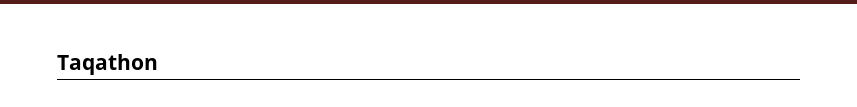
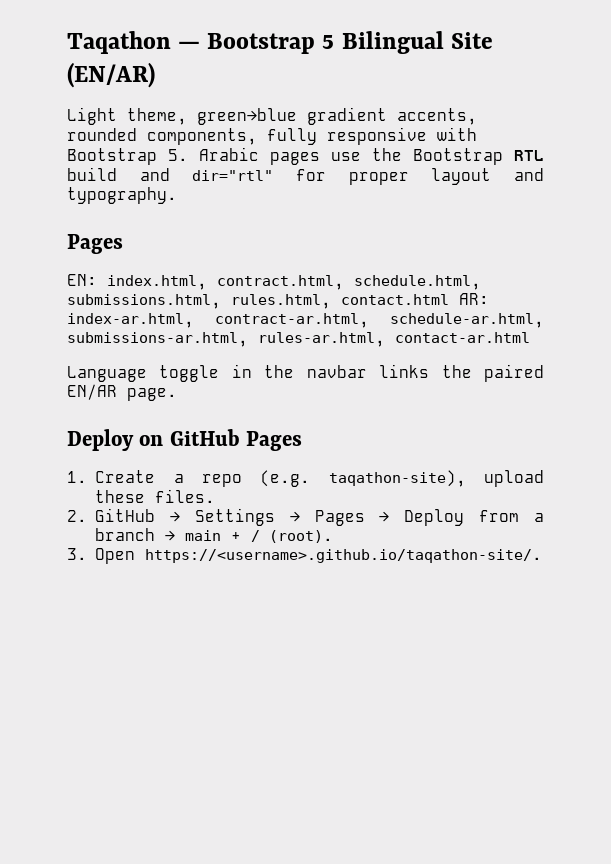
(158, 64) none -> [178,31,493,54] [67,62,155,88] [67,107,477,125] [67,127,477,145] [67,147,544,165] [67,167,544,185] [67,187,177,204] [67,234,123,254] [67,274,481,290] [67,293,489,309] [67,313,544,328] [67,332,530,347] [67,364,544,382] [67,384,177,401] [67,429,303,451] [67,470,544,487] [95,489,216,503] [67,508,544,526] [95,528,334,543] [67,548,543,564] — Bootstrap 5 Bilingual Site (EN/AR) // Light theme, green→blue gradient accents, rounded components, fully responsive with Bootstrap 5. Arabic pages use the Bootstrap RTL build and dir="rtl" for proper layout and typography. // Pages // EN: index.html, contract.html, schedule.html, submissions.html, rules.html, contact.html AR: index-ar.html, contract-ar.html, schedule-ar.html, submissions-ar.html, rules-ar.html, contact-ar.html // Language toggle in the navbar links the paired EN/AR page. // Deploy on GitHub Pages // 1. Create a repo (e.g. taqathon-site), upload these files. // 2. GitHub → Settings → Pages → Deploy from a branch → main + / (root). // 3. Open https://<username>.github.io/taqathon-site/.

